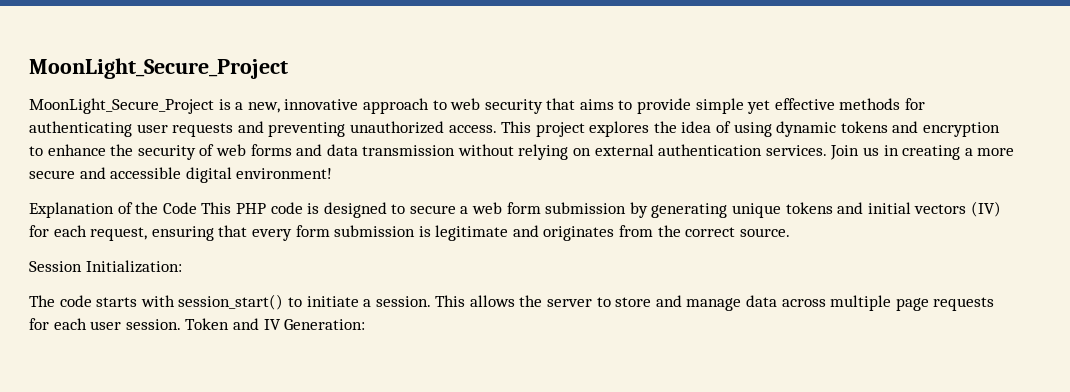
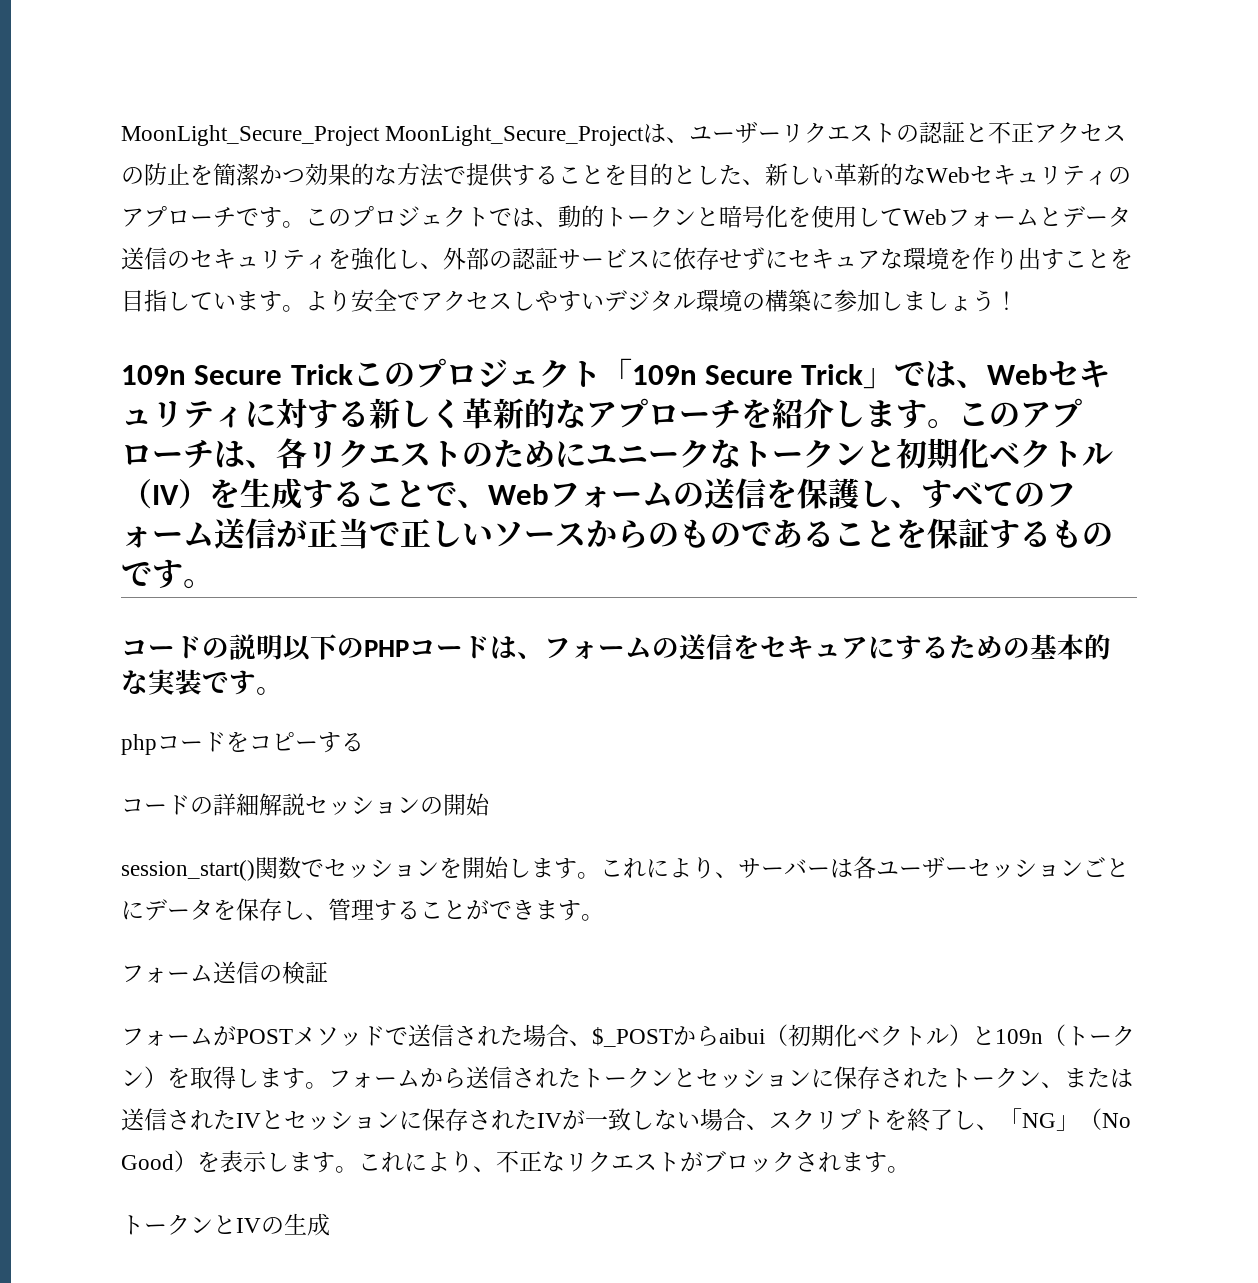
[29,58,288,79] [29,98,926,114] [29,121,1001,137] [29,144,1015,160] [29,167,333,183] [29,201,1001,218] [29,225,790,241] [29,260,182,273] [29,294,995,311] [29,318,366,330] MoonLight_Secure_Project // MoonLight_Secure_Project is a new, innovative approach to web security that aims to provide simple yet effective methods for authenticating user requests and preventing unauthorized access. This project explores the idea of using dynamic tokens and encryption to enhance the security of web forms and data transmission without relying on external authentication services. Join us in creating a more secure and accessible digital environment! // Explanation of the Code This PHP code is designed to secure a web form submission by generating unique tokens and initial vectors (IV) for each request, ensuring that every form submission is legitimate and originates from the correct source. // Session Initialization: // The code starts with session_start() to initiate a session. This allows the server to store and manage data across multiple page requests for each user session. Token and IV Generation: -> [121,121,1127,146] [121,163,1131,187] [121,205,1131,228] [121,247,1133,271] [121,289,1018,313] [121,358,1111,389] [121,398,1082,429] [121,438,1113,469] [121,478,1076,509] [121,518,1113,549] [121,559,214,589] [121,634,1111,661] [121,669,283,695] [121,731,364,755] [121,793,490,816] [121,856,1129,881] [121,898,604,921] [121,961,328,984] [121,1024,1135,1047] [121,1066,1133,1089] [121,1108,1131,1132] [121,1150,910,1173] [121,1213,330,1236] MoonLight_Secure_Project MoonLight_Secure_Projectは、ユーザーリクエストの認証と不正アクセスの防止を簡潔かつ効果的な方法で提供することを目的とした、新しい革新的なWebセキュリティのアプローチです。このプロジェクトでは、動的トークンと暗号化を使用してWebフォームとデータ送信のセキュリティを強化し、外部の認証サービスに依存せずにセキュアな環境を作り出すことを目指しています。より安全でアクセスしやすいデジタル環境の構築に参加しましょう！ // 109n Secure Trickこのプロジェクト「109n Secure Trick」では、Webセキュリティに対する新しく革新的なアプローチを紹介します。このアプローチは、各リクエストのためにユニークなトークンと初期化ベクトル（IV）を生成することで、Webフォームの送信を保護し、すべてのフォーム送信が正当で正しいソースからのものであることを保証するものです。 // コードの説明以下のPHPコードは、フォームの送信をセキュアにするための基本的な実装です。 // phpコードをコピーする // コードの詳細解説セッションの開始 // session_start()関数でセッションを開始します。これにより、サーバーは各ユーザーセッションごとにデータを保存し、管理することができます。 // フォーム送信の検証 // フォームがPOSTメソッドで送信された場合、$_POSTからaibui（初期化ベクトル）と109n（トークン）を取得します。フォームから送信されたトークンとセッションに保存されたトークン、または送信されたIVとセッションに保存されたIVが一致しない場合、スクリプトを終了し、「NG」（No Good）を表示します。これにより、不正なリクエストがブロックされます。 // トークンとIVの生成

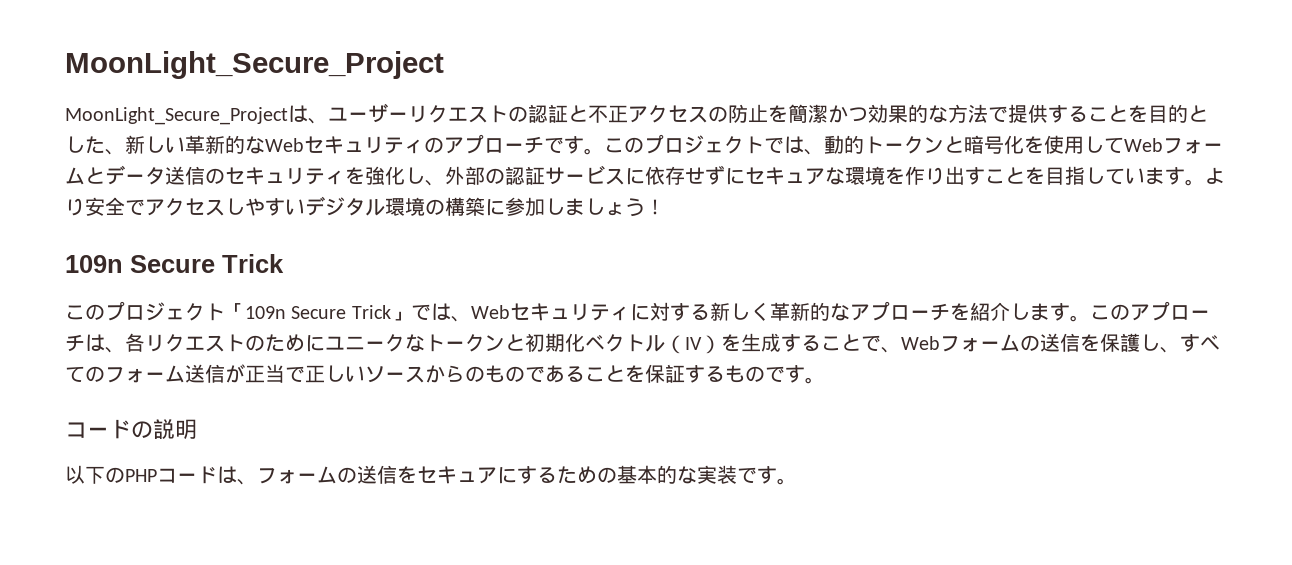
[121,125,380,146] MoonLight_Secure_Project -> [65,51,444,79] MoonLight_Secure_Project //
(353, 374) none -> (284, 263) //
(283, 647) none -> (197, 429) //
[121,731,364,755] [121,793,490,816] [121,856,1129,881] [121,898,604,921] [121,961,328,984] [121,1024,1135,1047] [121,1066,1133,1089] [121,1108,1131,1132] [121,1150,910,1173] [121,1213,330,1236] // phpコードをコピーする // コードの詳細解説セッションの開始 // session_start()関数でセッションを開始します。これにより、サーバーは各ユーザーセッションごとにデータを保存し、管理することができます。 // フォーム送信の検証 // フォームがPOSTメソッドで送信された場合、$_POSTからaibui（初期化ベクトル）と109n（トークン）を取得します。フォームから送信されたトークンとセッションに保存されたトークン、または送信されたIVとセッションに保存されたIVが一致しない場合、スクリプトを終了し、「NG」（No Good）を表示します。これにより、不正なリクエストがブロックされます。 // トークンとIVの生成 -> (797, 481) none

